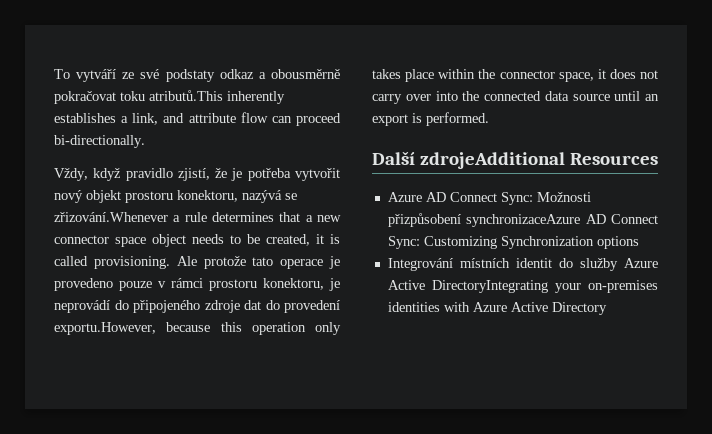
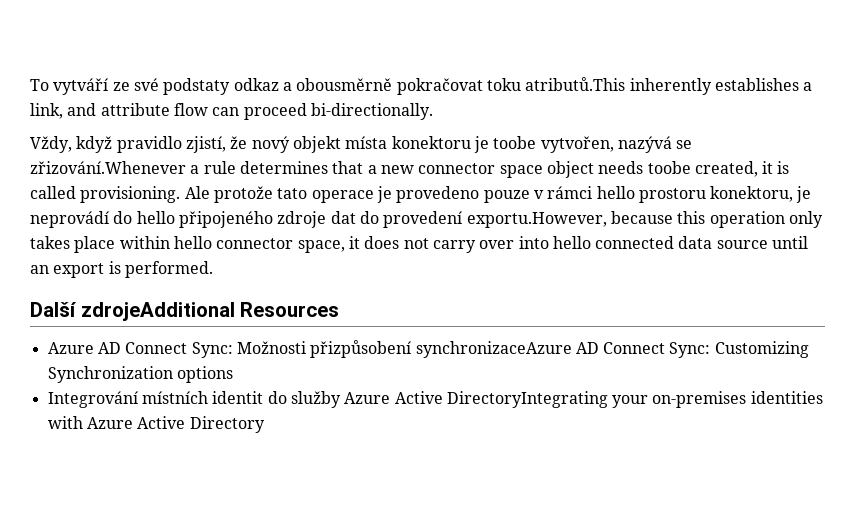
[231,168,340,181] [54,190,238,203] je potřeba vytvořit nový objekt prostoru konektoru, -> [251,136,614,153] nový objekt místa konektoru je toobe vytvořen,
[230,234,260,244] to be -> [647,161,691,174] toobe
(203, 283) none -> [596,186,635,199] hello
(129, 305) none -> [136,211,175,224] hello
[478,69,496,79] the -> [173,236,212,249] hello
[462,91,480,101] the -> [552,236,591,249] hello

